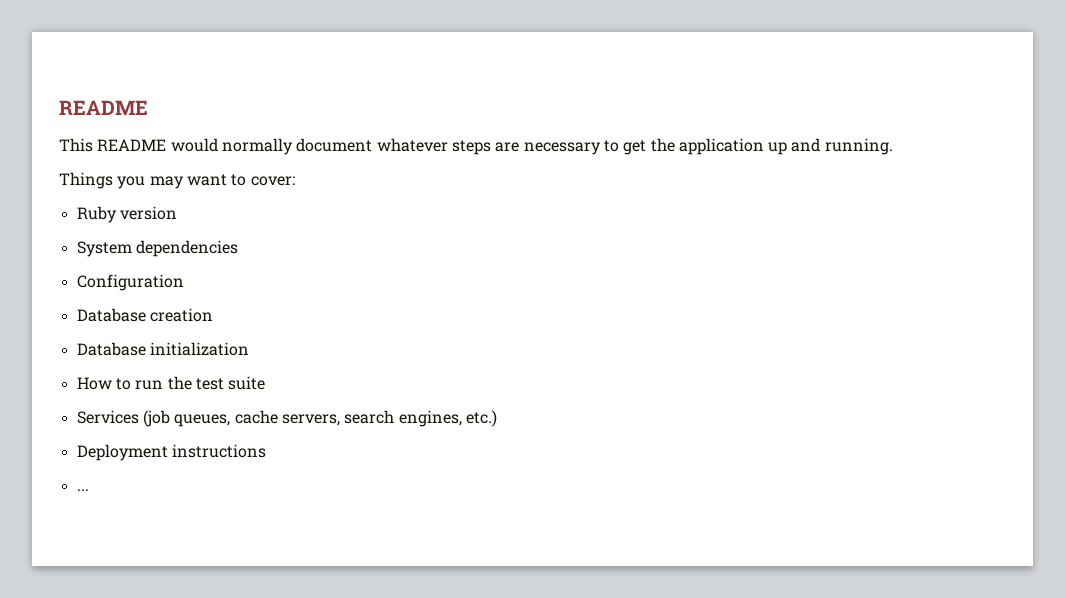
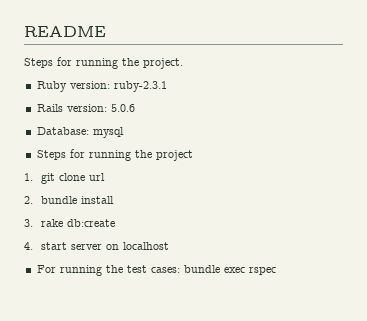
[59,138,893,155] [59,172,295,189] [76,206,177,223] [76,240,238,257] [76,274,184,291] [76,308,213,322] [76,342,249,356] [76,376,266,390] [76,410,497,427] [76,444,266,461] [76,489,89,491] This README would normally document whatever steps are necessary to get the application up and running. // Things you may want to cover: // Ruby version // System dependencies // Configuration // Database creation // Database initialization // How to run the test suite // Services (job queues, cache servers, search engines, etc.) // Deployment instructions // ... -> [24,57,183,69] [36,81,167,92] [36,104,135,112] [36,127,124,138] [36,149,193,161] [24,173,105,184] [24,196,114,204] [24,219,115,227] [24,242,169,250] [36,265,276,276] Steps for running the project. // Ruby version: ruby-2.3.1 // Rails version: 5.0.6 // Database: mysql // Steps for running the project // 1. git clone url // 2. bundle install // 3. rake db:create // 4. start server on localhost // For running the test cases: bundle exec rspec

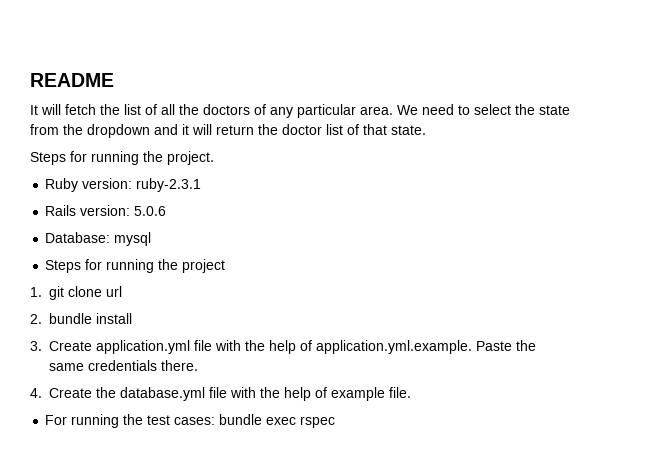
(106, 31) none -> [30,104,570,118] [30,124,426,138] // It will fetch the list of all the doctors of any particular area. We need to select the state from the dropdown and it will return the doctor list of that state.
[40,219,115,227] [24,242,169,250] rake db:create // 4. start server on localhost -> [49,340,537,354] [49,360,199,371] [30,387,412,401] Create application.yml file with the help of application.yml.example. Paste the same credentials there. // 4. Create the database.yml file with the help of example file.

